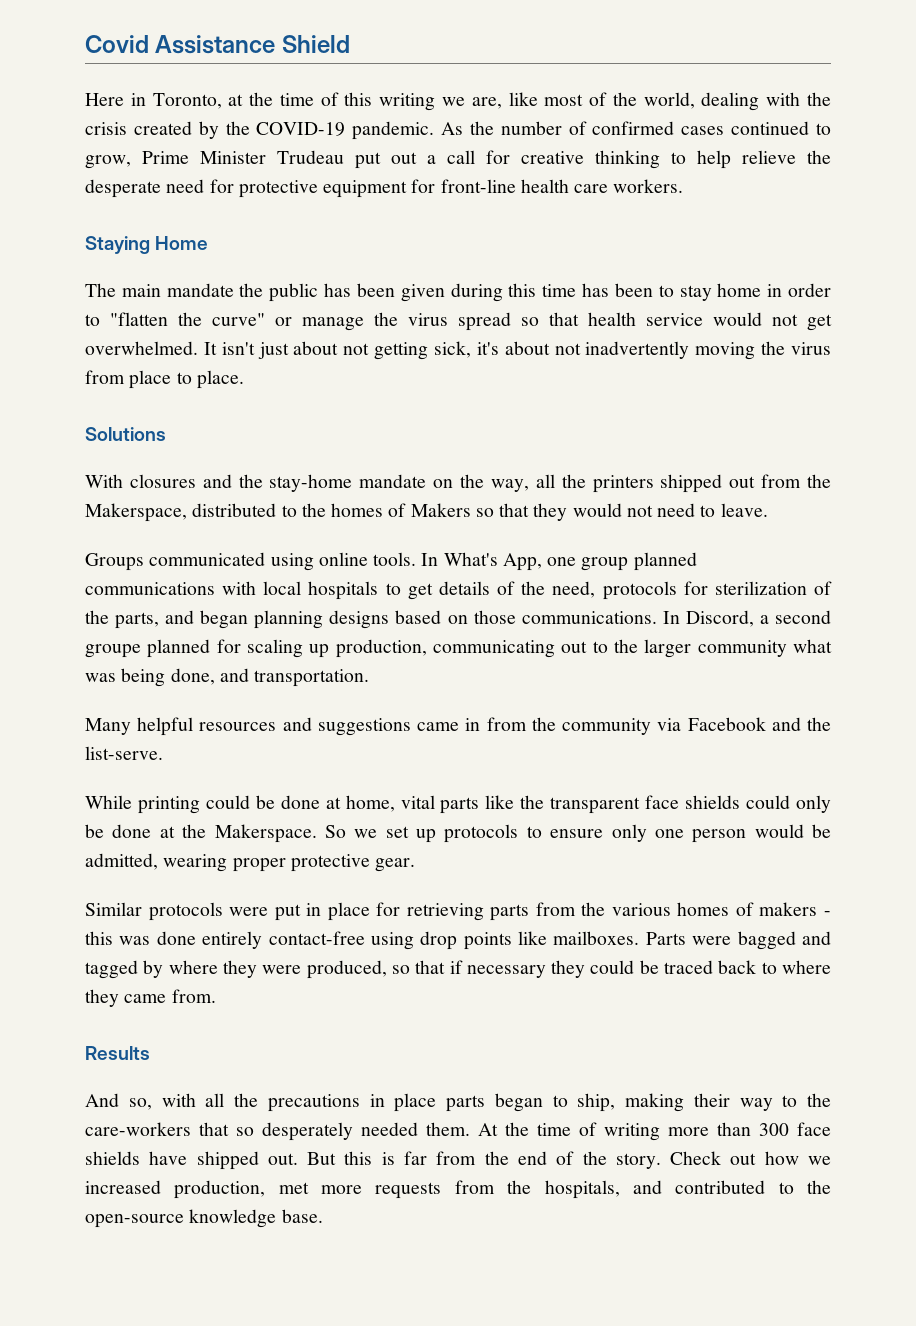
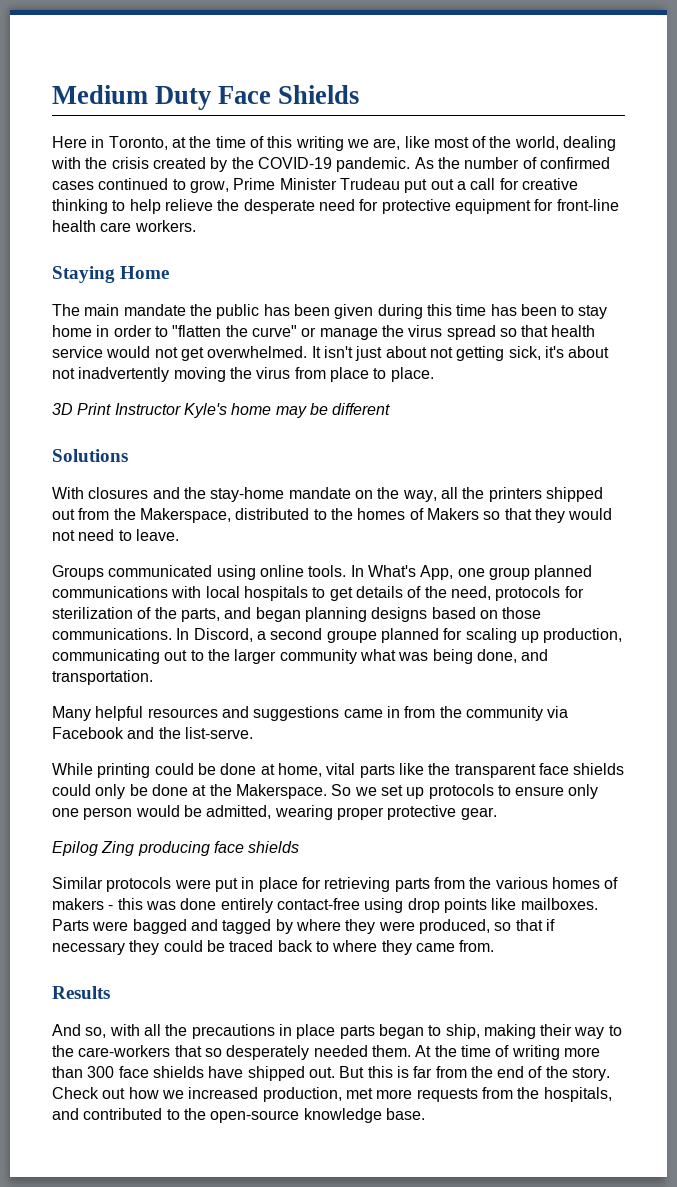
[85,35,350,54] Covid Assistance Shield -> [52,85,360,110] Medium Duty Face Shields
(244, 379) none -> [52,403,391,418] // 3D Print Instructor Kyle's home may be different
(416, 865) none -> [52,841,300,856] // Epilog Zing producing face shields

